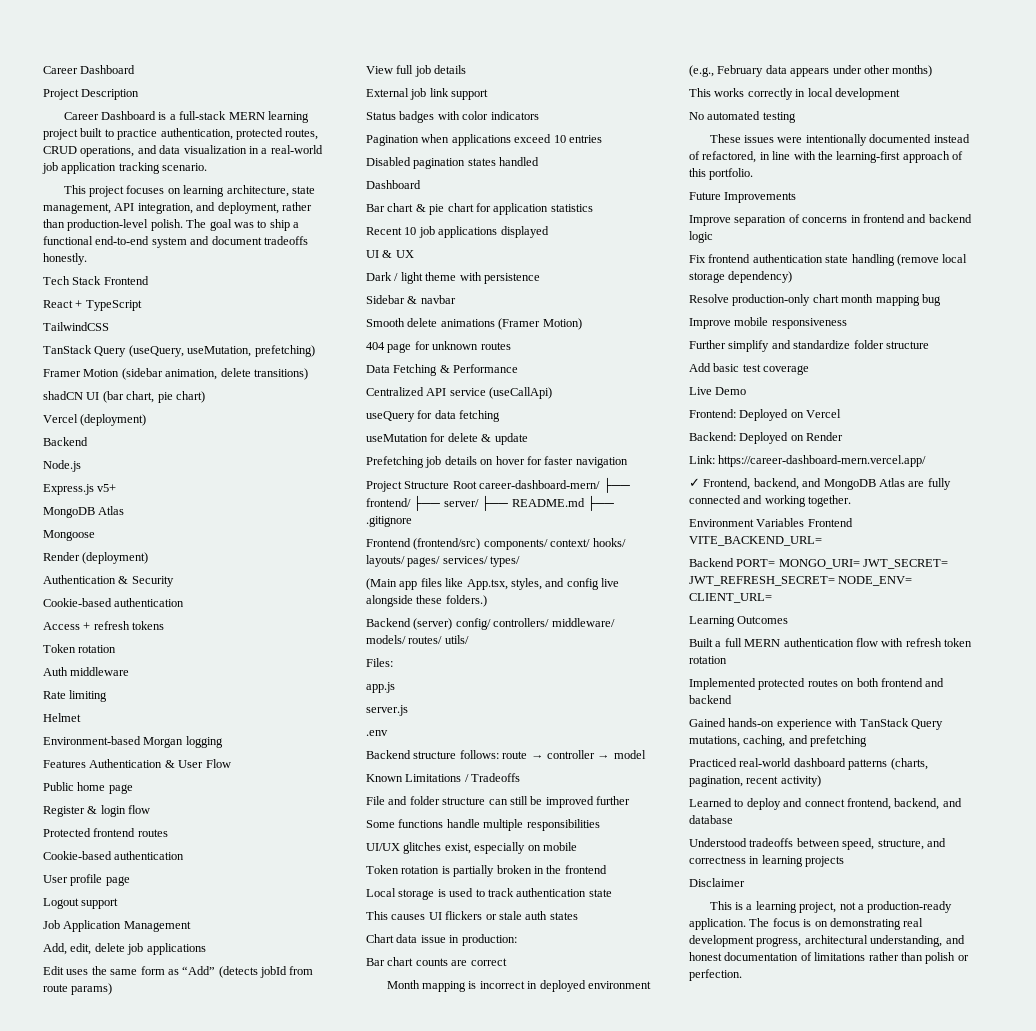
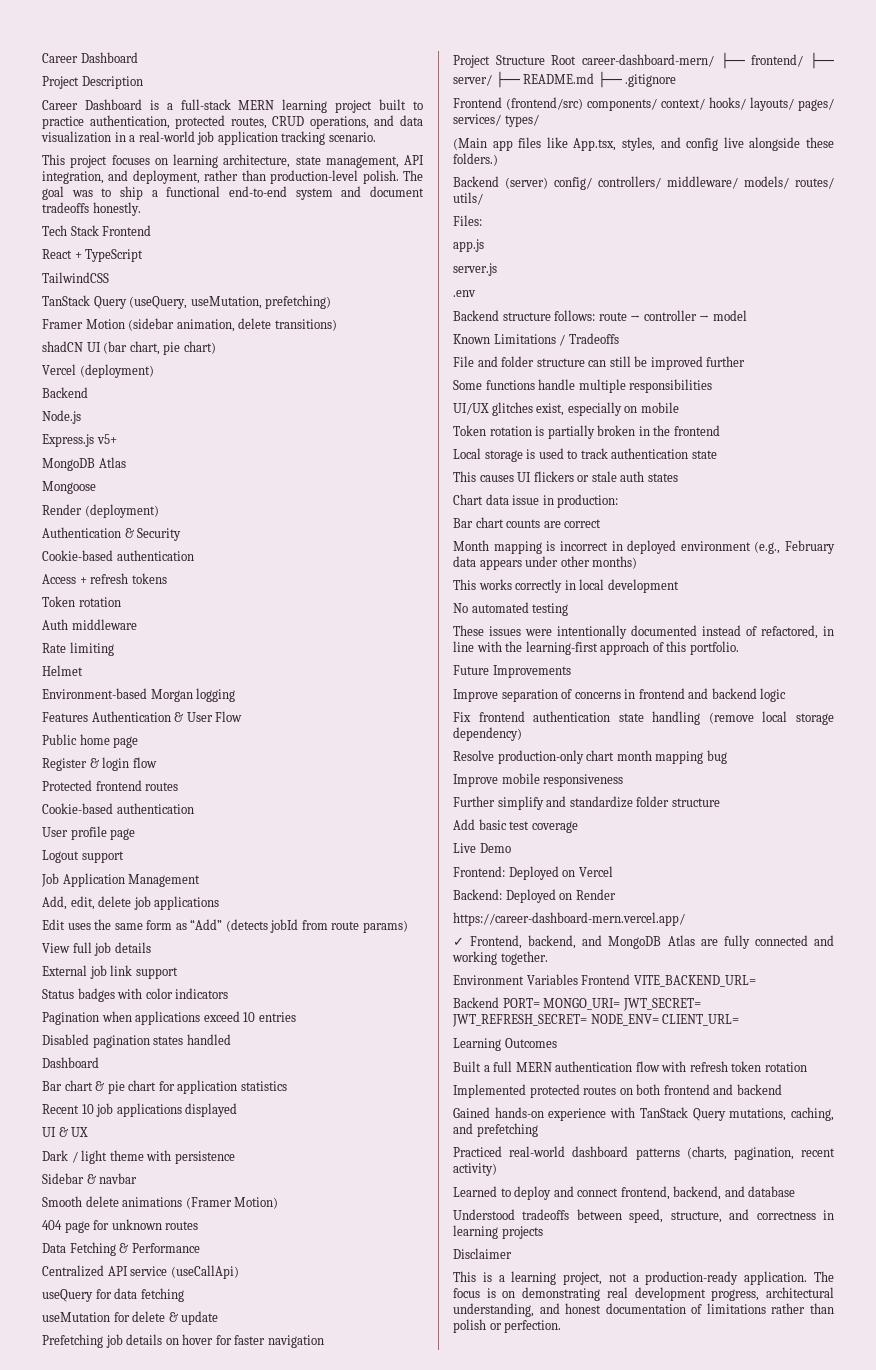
[689,455,715,464] Link: -> (616, 894) none

